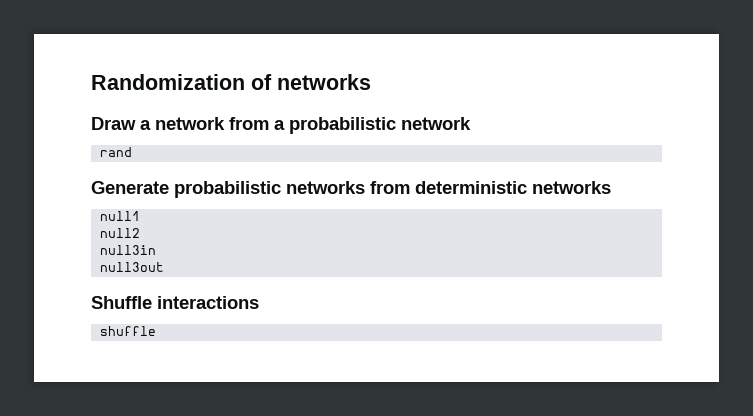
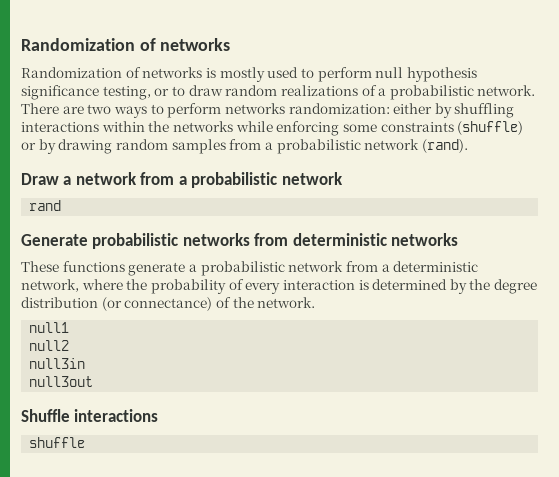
[91,74,371,90] Randomization of networks -> [21,38,231,51] [21,67,477,82] [21,85,536,100] [21,103,515,118] [21,121,524,136] [21,139,468,154] Randomization of networks // Randomization of networks is mostly used to perform null hypothesis significance testing, or to draw random realizations of a probabilistic network. There are two ways to perform networks randomization: either by shuffling interactions within the networks while enforcing some constraints (shuffle) or by drawing random samples from a probabilistic network (rand).
(611, 187) none -> [21,261,479,276] [21,279,538,294] [21,297,316,311] // These functions generate a probabilistic network from a deterministic network, where the probability of every interaction is determined by the degree distribution (or connectance) of the network.

